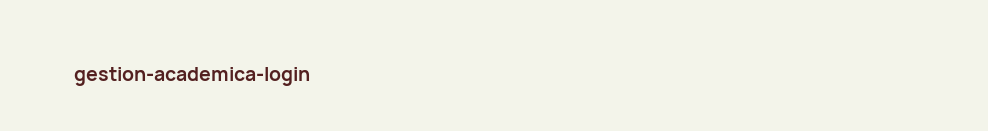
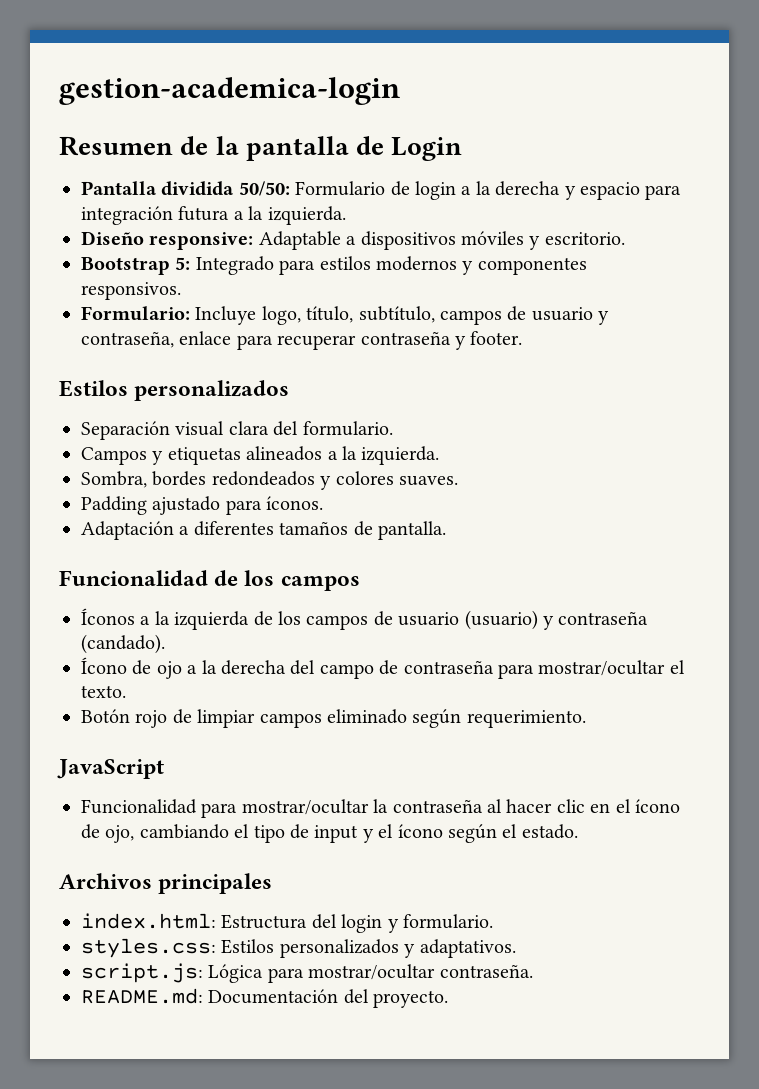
(310, 76) none -> [59,136,463,161] [81,181,682,200] [81,206,346,225] [81,231,625,250] [81,256,587,275] [81,282,181,300] [81,306,610,325] [81,331,523,350] [59,380,290,401] [81,421,393,440] [81,446,440,465] [81,471,458,490] [81,496,324,515] [81,521,446,540] [59,570,360,591] [81,608,649,630] [81,634,165,654] [81,657,685,679] [81,685,126,698] [81,709,586,728] [57,759,164,779] [81,799,680,818] [81,824,578,843] [59,873,273,894] [81,913,493,933] [81,938,516,958] [81,963,533,983] [81,988,449,1008] // Resumen de la pantalla de Login // Pantalla dividida 50/50: Formulario de login a la derecha y espacio para integración futura a la izquierda. // Diseño responsive: Adaptable a dispositivos móviles y escritorio. // Bootstrap 5: Integrado para estilos modernos y componentes responsivos. // Formulario: Incluye logo, título, subtítulo, campos de usuario y contraseña, enlace para recuperar contraseña y footer. // Estilos personalizados // Separación visual clara del formulario. // Campos y etiquetas alineados a la izquierda. // Sombra, bordes redondeados y colores suaves. // Padding ajustado para íconos. // Adaptación a diferentes tamaños de pantalla. // Funcionalidad de los campos // Íconos a la izquierda de los campos de usuario (usuario) y contraseña (candado). // Ícono de ojo a la derecha del campo de contraseña para mostrar/ocultar el texto. // Botón rojo de limpiar campos eliminado según requerimiento. // JavaScript // Funcionalidad para mostrar/ocultar la contraseña al hacer clic en el ícono de ojo, cambiando el tipo de input y el ícono según el estado. // Archivos principales // index.html: Estructura del login y formulario. // styles.css: Estilos personalizados y adaptativos. // script.js: Lógica para mostrar/ocultar contraseña. // README.md: Documentación del proyecto.

